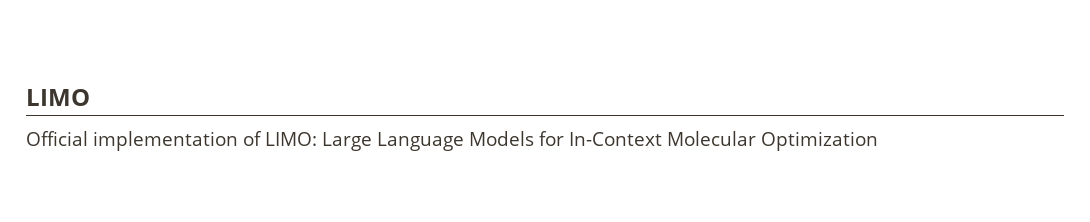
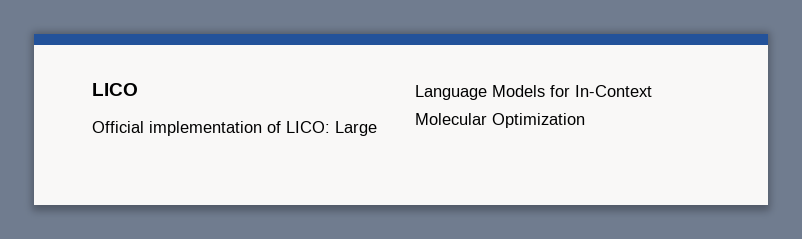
[26,89,90,106] LIMO -> [92,83,138,96] LICO
[265,132,317,146] LIMO: -> [286,121,330,133] LICO:

